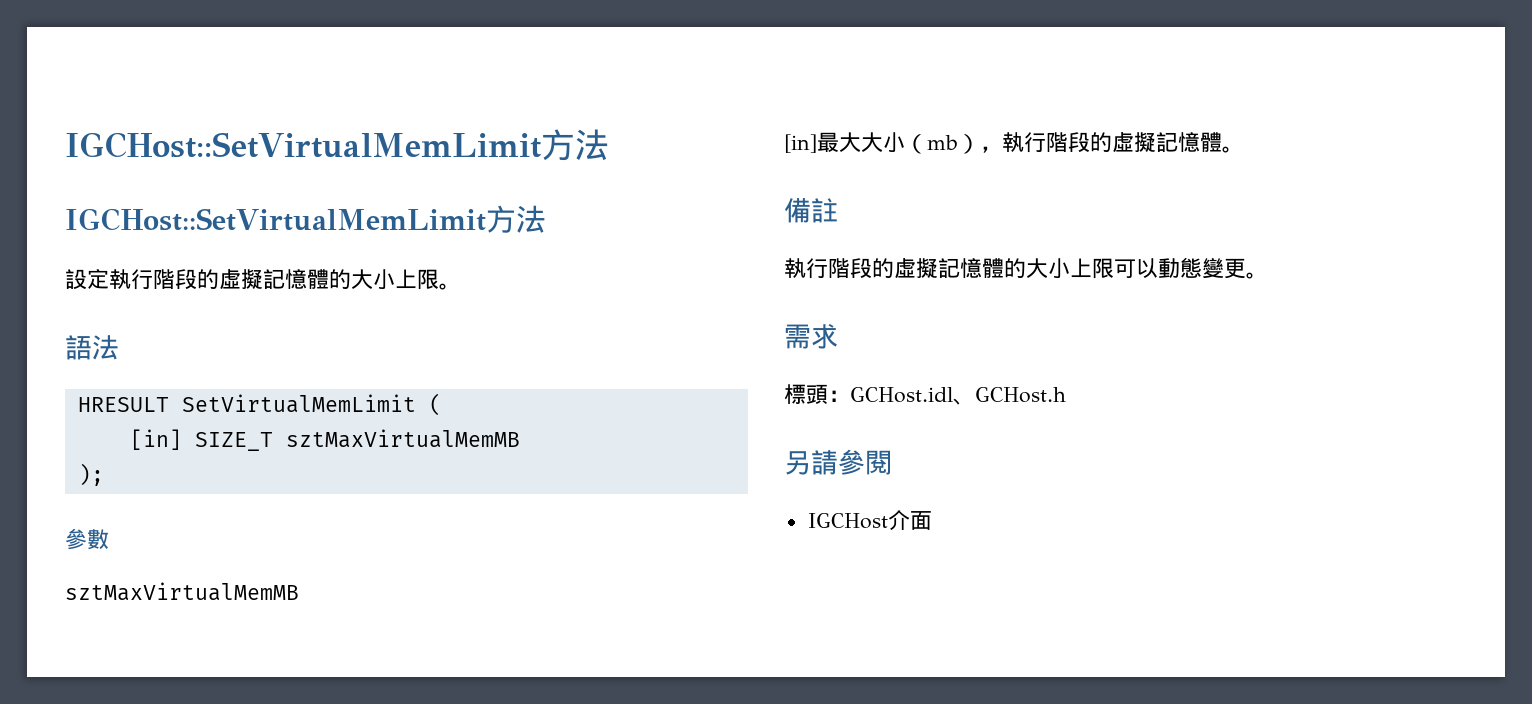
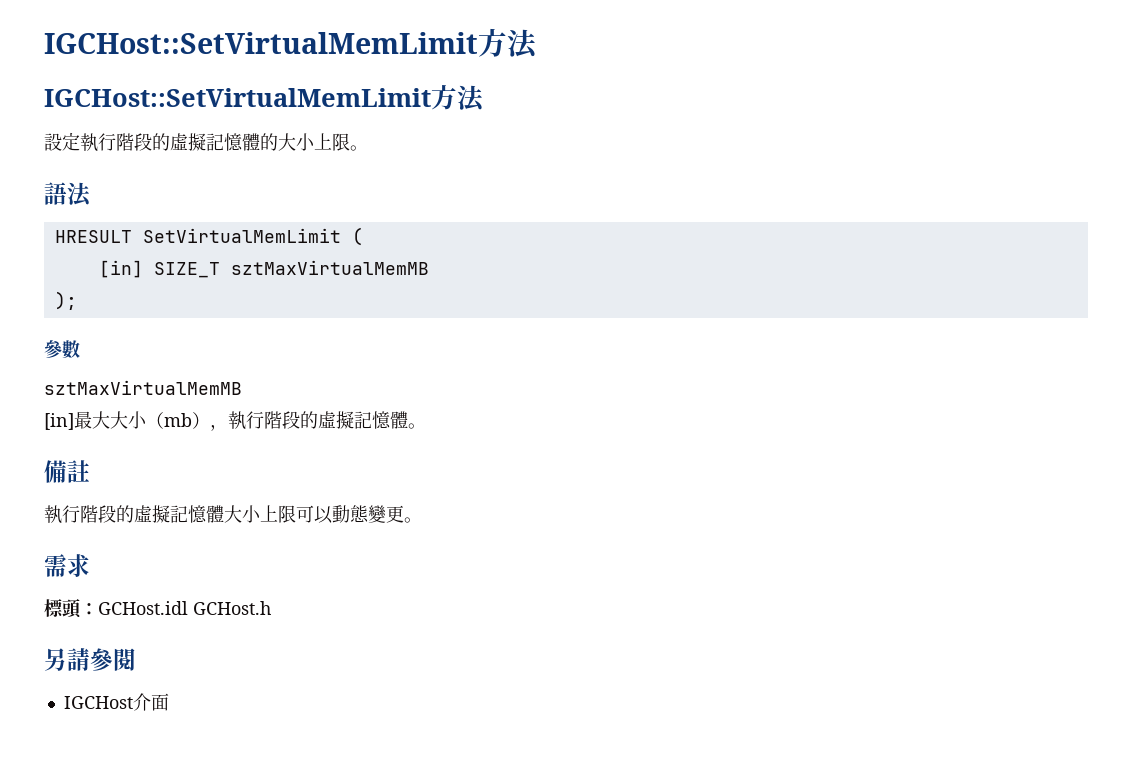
[1004,258,1026,278] 的 -> (224, 514) none
[953,398,975,405] 、 -> (188, 608) none

